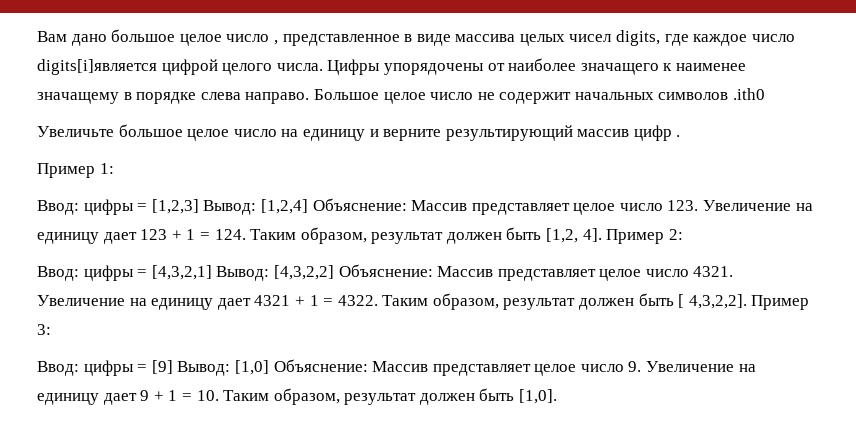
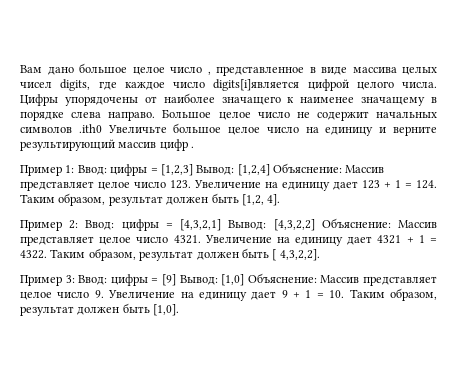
(766, 94) // -> (102, 128) none
(114, 168) // -> (75, 169) none
(602, 235) none -> (281, 200) //
(683, 234) // -> (79, 224) none
(747, 301) none -> (320, 255) //
(51, 329) // -> (75, 279) none

